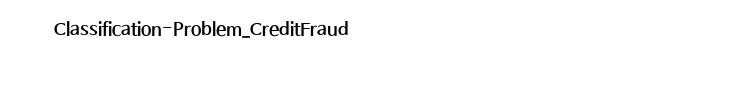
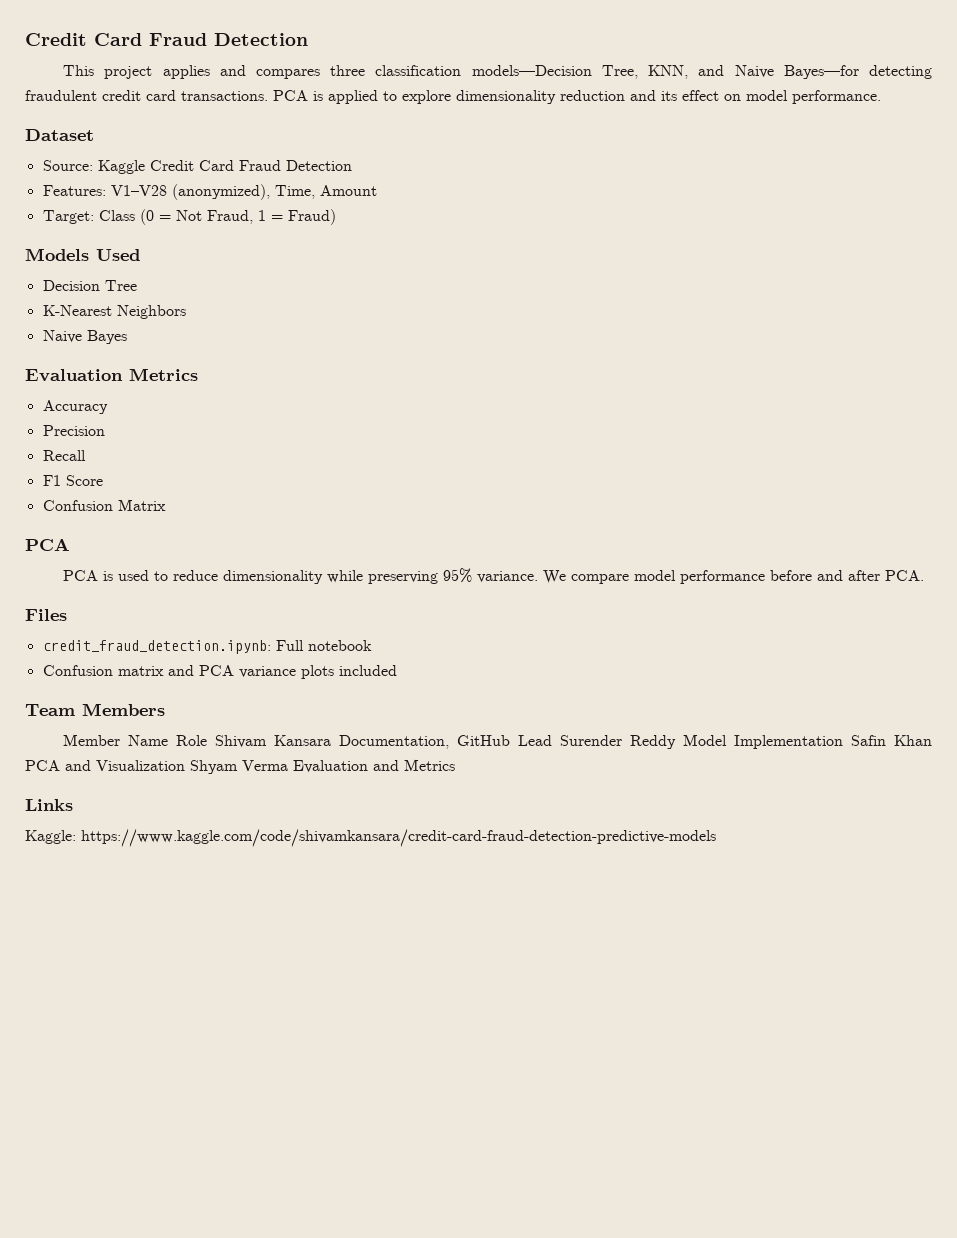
[54,21,349,38] Classification-Problem_CreditFraud -> [25,33,308,46] [63,65,932,79] [25,90,881,104] [25,129,94,141] [42,160,352,174] [42,184,377,200] [42,209,336,225] [25,248,140,261] [42,280,137,291] [42,305,186,319] [42,330,127,344] [25,368,198,382] [42,400,108,414] [42,425,105,436] [42,450,86,461] [42,475,103,486] [42,499,166,511] [25,538,70,551] [63,568,925,584] [25,609,67,621] [42,640,372,654] [42,665,397,679] [25,703,165,716] [63,734,933,749] [25,759,455,774] [25,799,73,811] [25,829,716,847] Credit Card Fraud Detection // This project applies and compares three classification models—Decision Tree, KNN, and Naive Bayes—for detecting fraudulent credit card transactions. PCA is applied to explore dimensionality reduction and its effect on model performance. // Dataset // Source: Kaggle Credit Card Fraud Detection // Features: V1–V28 (anonymized), Time, Amount // Target: Class (0 = Not Fraud, 1 = Fraud) // Models Used // Decision Tree // K-Nearest Neighbors // Naive Bayes // Evaluation Metrics // Accuracy // Precision // Recall // F1 Score // Confusion Matrix // PCA // PCA is used to reduce dimensionality while preserving 95% variance. We compare model performance before and after PCA. // Files // credit_fraud_detection.ipynb: Full notebook // Confusion matrix and PCA variance plots included // Team Members // Member Name Role Shivam Kansara Documentation, GitHub Lead Surender Reddy Model Implementation Safin Khan PCA and Visualization Shyam Verma Evaluation and Metrics // Links // Kaggle: https://www.kaggle.com/code/shivamkansara/credit-card-fraud-detection-predictive-models

